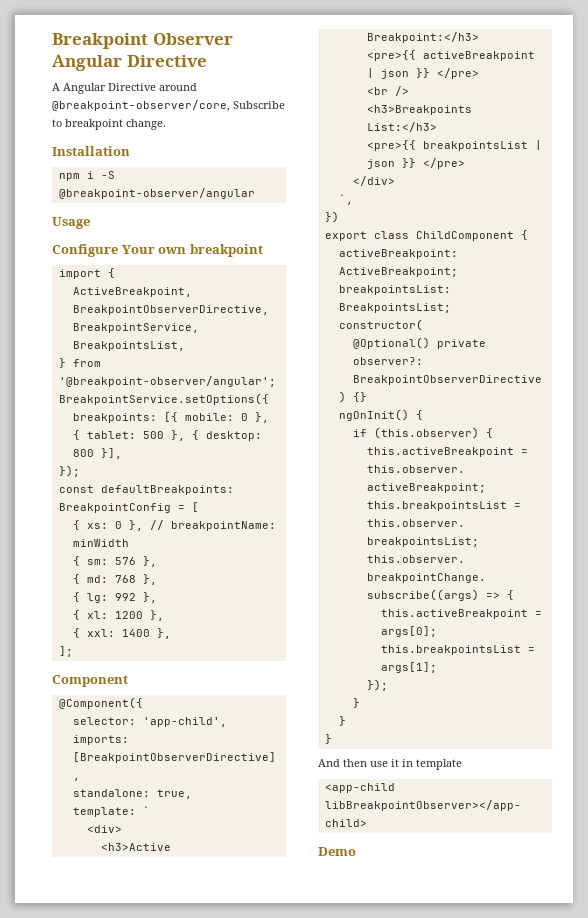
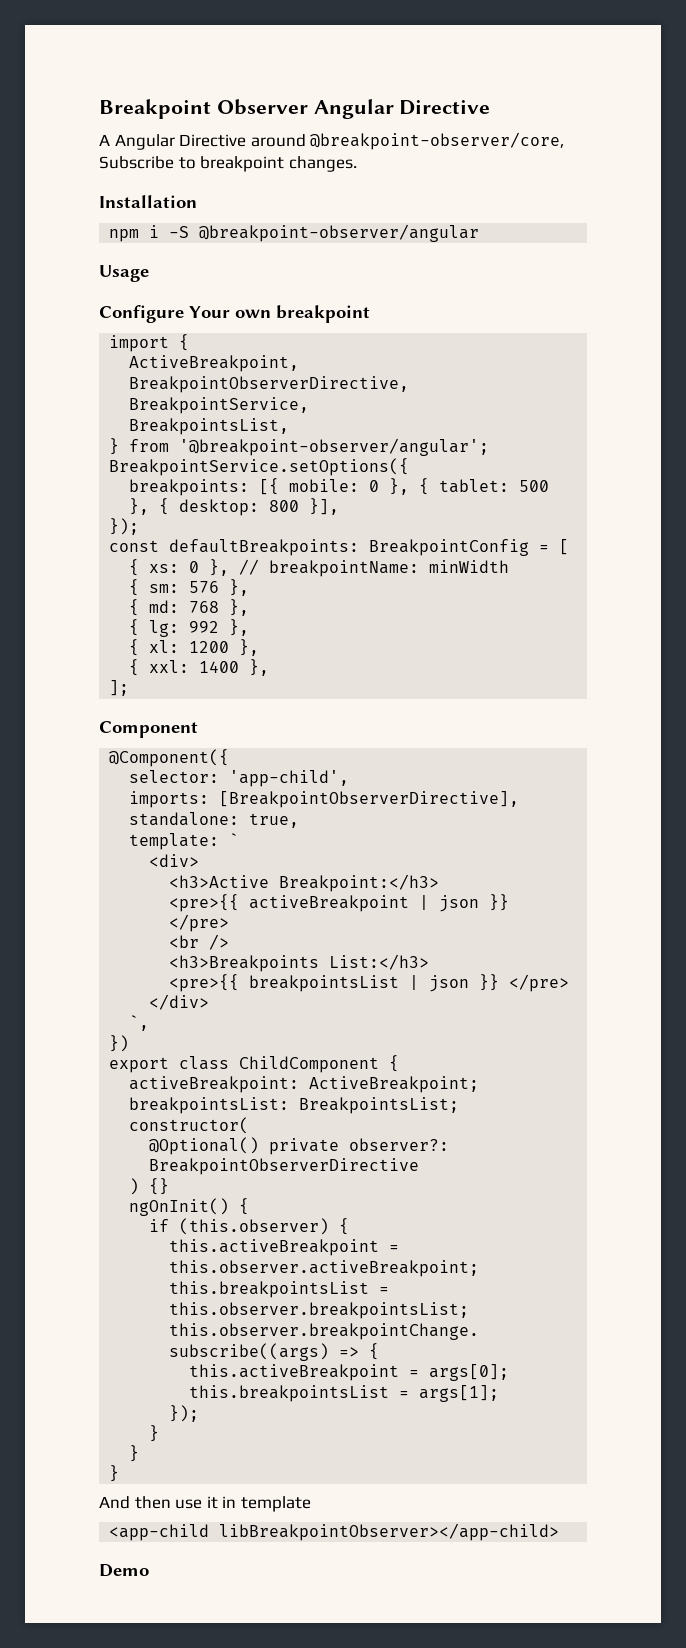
[126,119,166,130] change. -> [288,156,357,172] changes.

